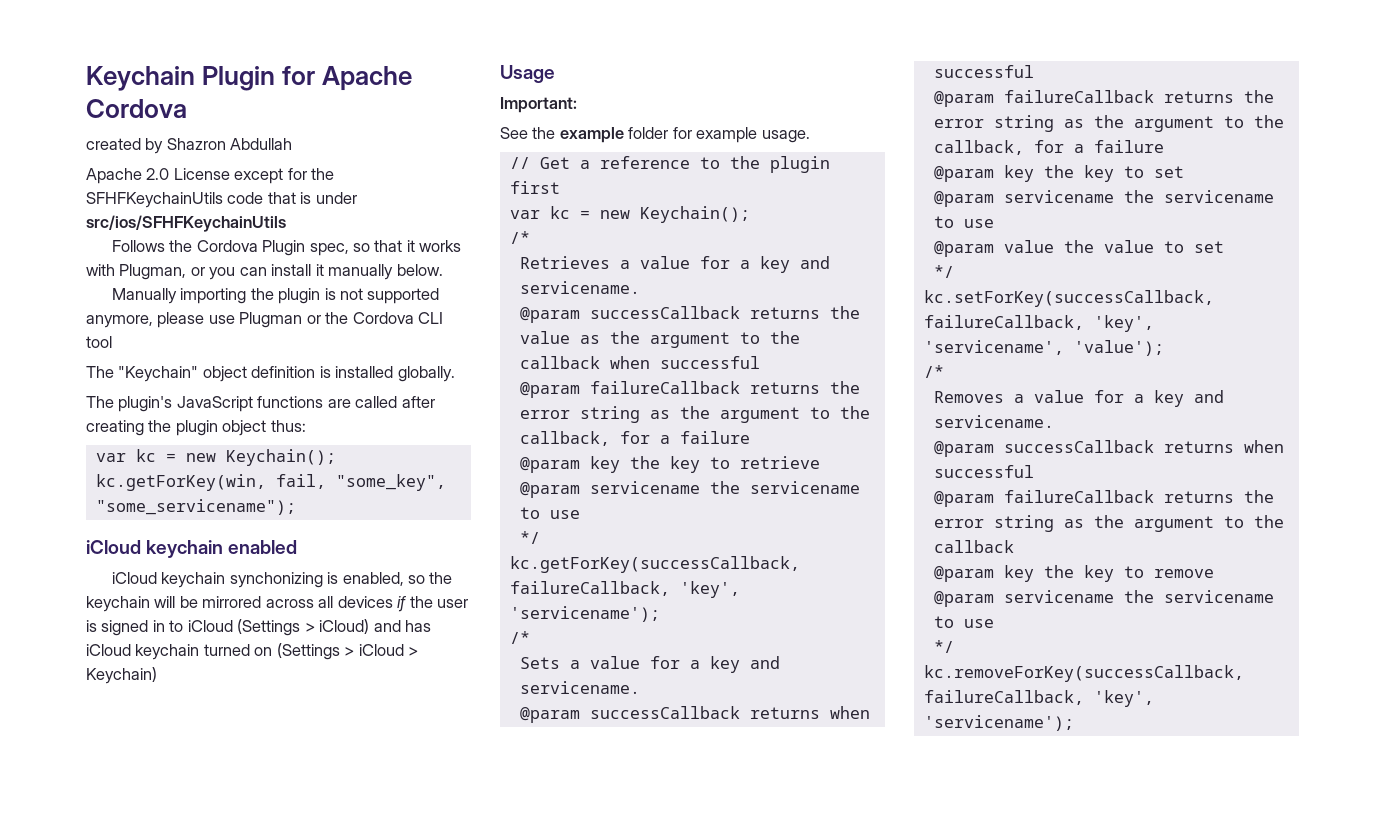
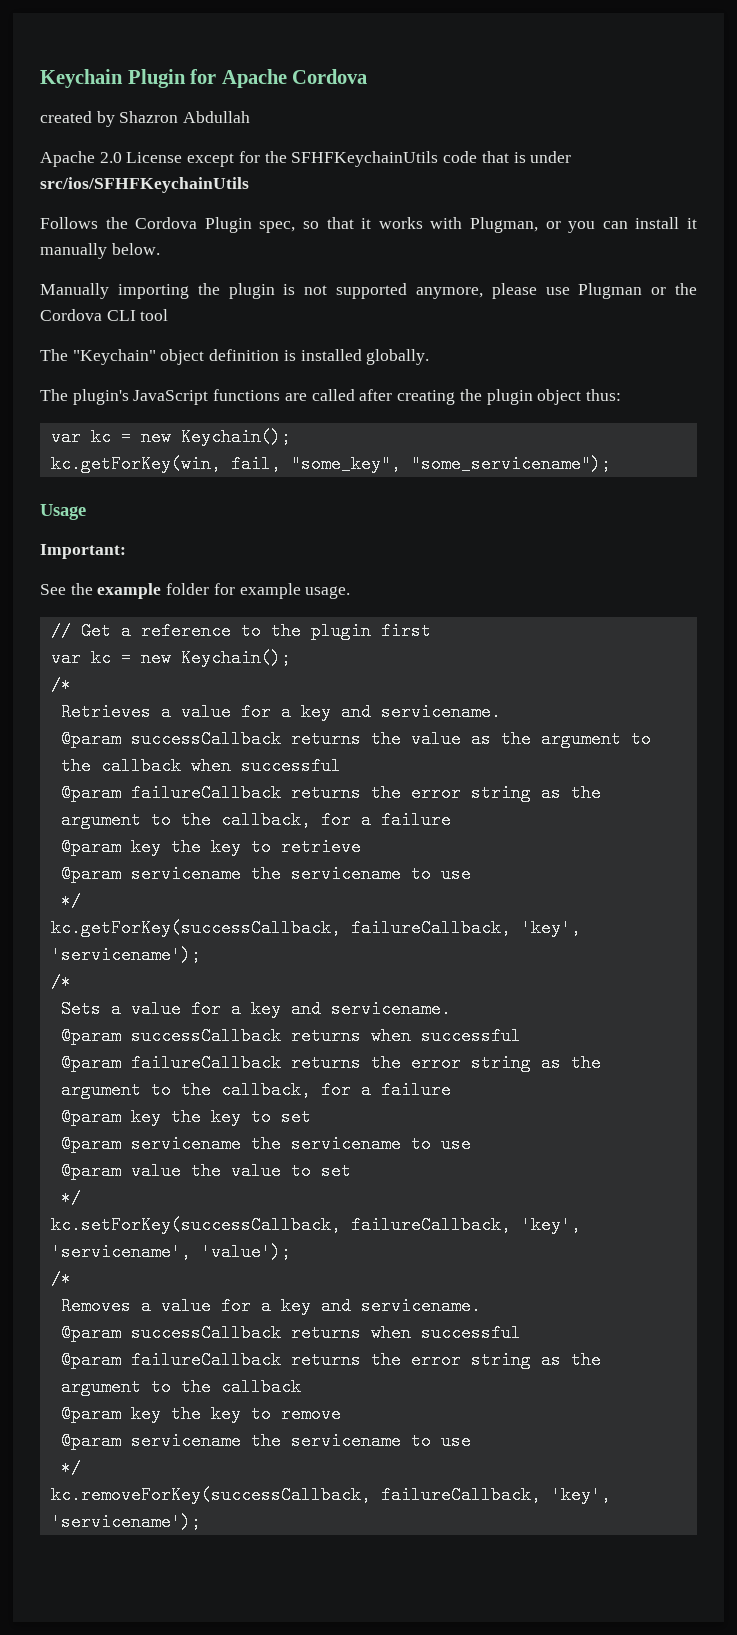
[86,540,298,558] [111,572,453,588] [86,596,469,612] [86,619,432,636] [86,643,419,660] [86,667,157,684] // iCloud keychain enabled // iCloud keychain synchonizing is enabled, so the keychain will be mirrored across all devices if the user is signed in to iCloud (Settings > iCloud) and has iCloud keychain turned on (Settings > iCloud > Keychain) -> (611, 464) none

